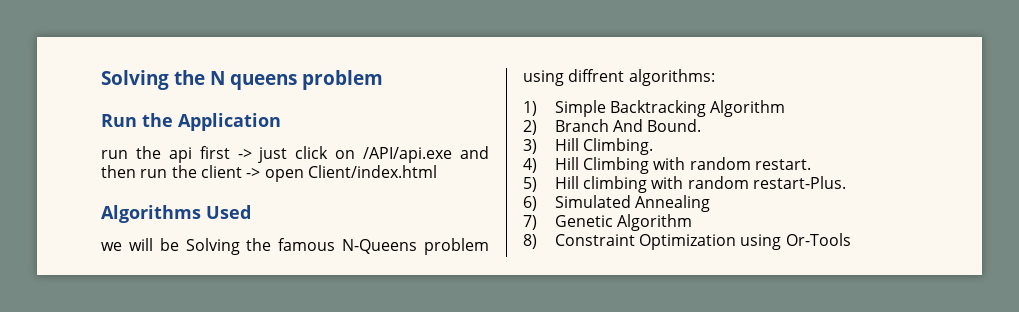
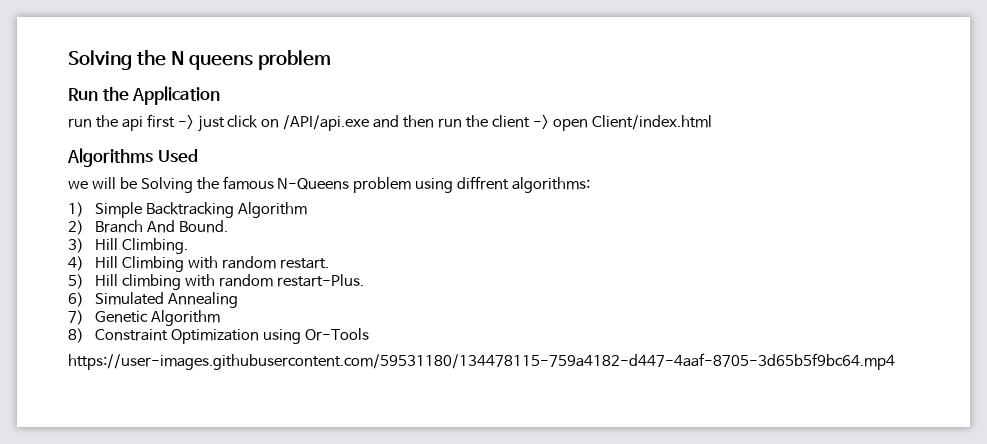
(851, 239) none -> [68,353,895,370] // https://user-images.githubusercontent.com/59531180/134478115-759a4182-d447-4aaf-8705-3d65b5f9bc64.mp4

